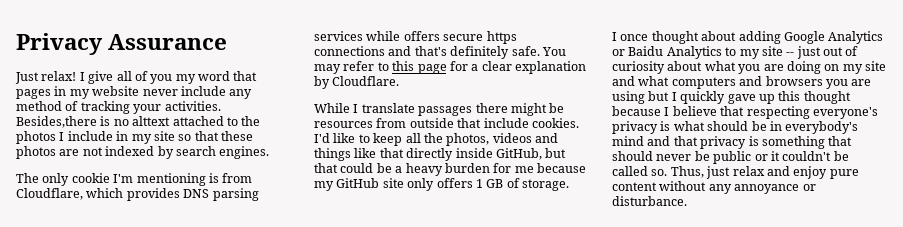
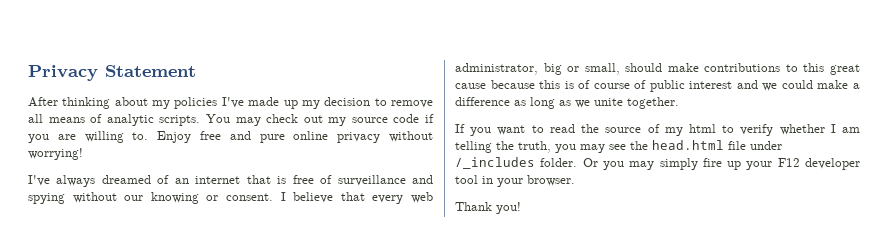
[108,34,228,50] [15,71,258,84] [16,86,253,99] [16,101,221,114] [16,116,261,128] [16,131,253,144] [16,146,270,159] [16,173,253,186] [16,188,259,201] [314,31,517,44] [314,46,566,59] [314,61,586,74] [314,76,400,89] [314,103,565,116] [314,118,579,128] [314,133,558,146] [314,148,567,161] [314,163,586,176] [314,178,569,191] [612,31,884,44] [612,46,859,59] [612,61,886,74] [612,76,872,89] [612,91,851,104] [612,106,878,119] [612,121,859,134] [612,136,853,149] [612,151,849,164] [612,166,859,179] [612,181,816,194] [612,196,687,206] Assurance // Just relax! I give all of you my word that pages in my website never include any method of tracking your activities. Besides,there is no alttext attached to the photos I include in my site so that these photos are not indexed by search engines. // The only cookie I'm mentioning is from Cloudflare, which provides DNS parsing services while offers secure https connections and that's definitely safe. You may refer to this page for a clear explanation by Cloudflare. // While I translate passages there might be resources from outside that include cookies. I'd like to keep all the photos, videos and things like that directly inside GitHub, but that could be a heavy burden for me because my GitHub site only offers 1 GB of storage. // I once thought about adding Google Analytics or Baidu Analytics to my site -- just out of curiosity about what you are doing on my site and what computers and browsers you are using but I quickly gave up this thought because I believe that respecting everyone's privacy is what should be in everybody's mind and that privacy is something that should never be public or it couldn't be called so. Thus, just relax and enjoy pure content without any annoyance or disturbance. -> [105,65,196,77] [28,97,434,109] [28,114,434,126] [28,131,434,143] [28,148,83,160] [28,175,433,187] [28,192,434,204] [455,63,860,75] [455,80,860,92] [455,97,679,109] [455,124,860,136] [455,140,782,153] [455,157,861,170] [455,175,575,187] [455,202,521,214] Statement // After thinking about my policies I've made up my decision to remove all means of analytic scripts. You may check out my source code if you are willing to. Enjoy free and pure online privacy without worrying! // I've always dreamed of an internet that is free of surveillance and spying without our knowing or consent. I believe that every web administrator, big or small, should make contributions to this great cause because this is of course of public interest and we could make a difference as long as we unite together. // If you want to read the source of my html to verify whether I am telling the truth, you may see the head.html file under /_includes folder. Or you may simply fire up your F12 developer tool in your browser. // Thank you!

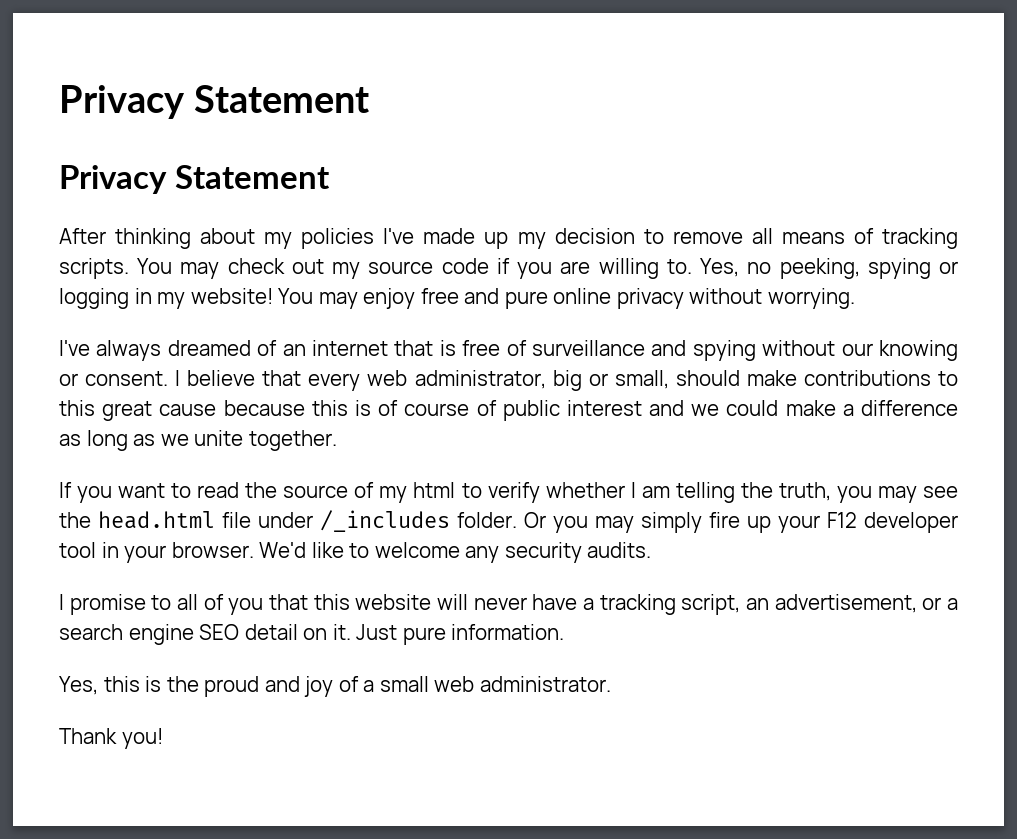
[28,65,196,81] Privacy Statement -> [59,85,370,119] [59,165,330,194] Privacy Statement // Privacy Statement
[106,114,154,126] analytic -> [882,228,959,249] tracking
[157,131,192,143] Enjoy -> [700,258,959,279] [59,288,416,309] Yes, no peeking, spying or logging in my website! You may enjoy
[28,148,83,160] worrying! -> [767,288,855,309] worrying.
(575, 180) none -> [259,542,652,563] [59,594,958,615] [59,624,565,645] [59,676,611,697] We'd like to welcome any security audits. // I promise to all of you that this website will never have a tracking script, an advertisement, or a search engine SEO detail on it. Just pure information. // Yes, this is the proud and joy of a small web administrator.

